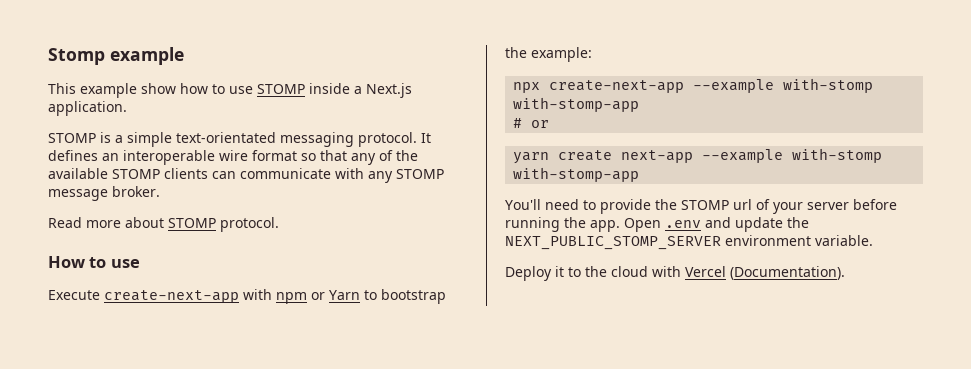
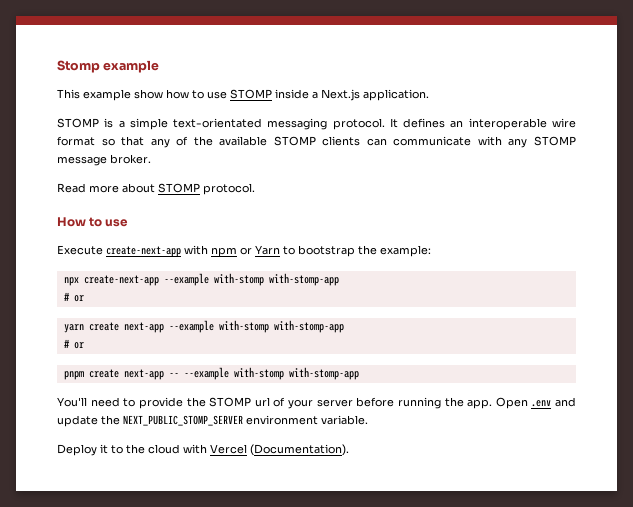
(640, 174) none -> [63,339,84,349] [63,367,359,380] // # or // pnpm create next-app -- --example with-stomp with-stomp-app

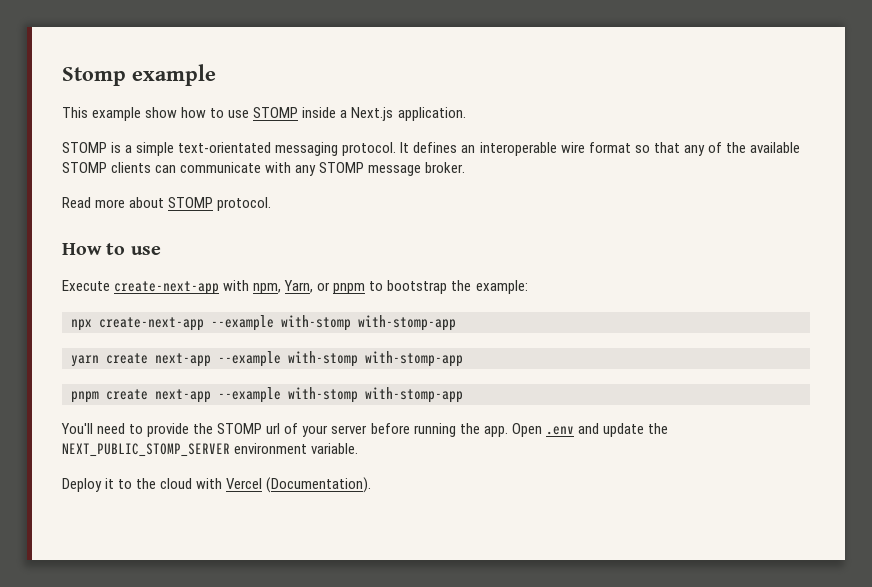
[211,245,280,257] npm or Yarn -> [253,280,366,294] npm, Yarn, or pnpm
[63,292,84,302] // # or -> (456, 323) none
[63,339,84,349] // # or -> (463, 359) none
[168,373,179,377] -- -> (211, 396) none

